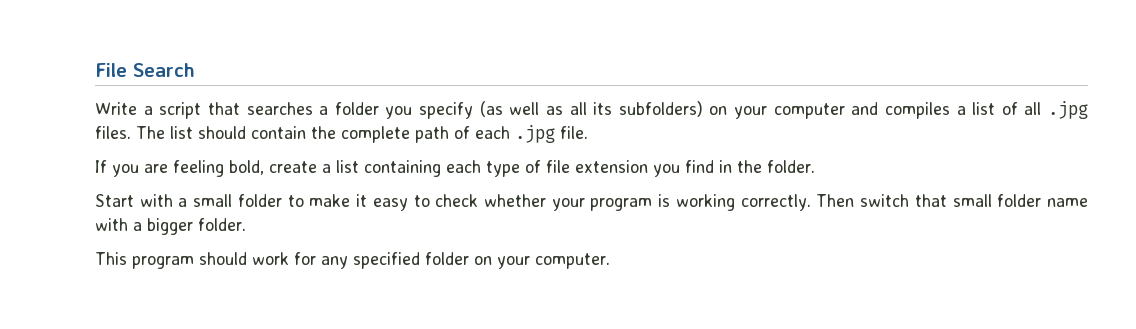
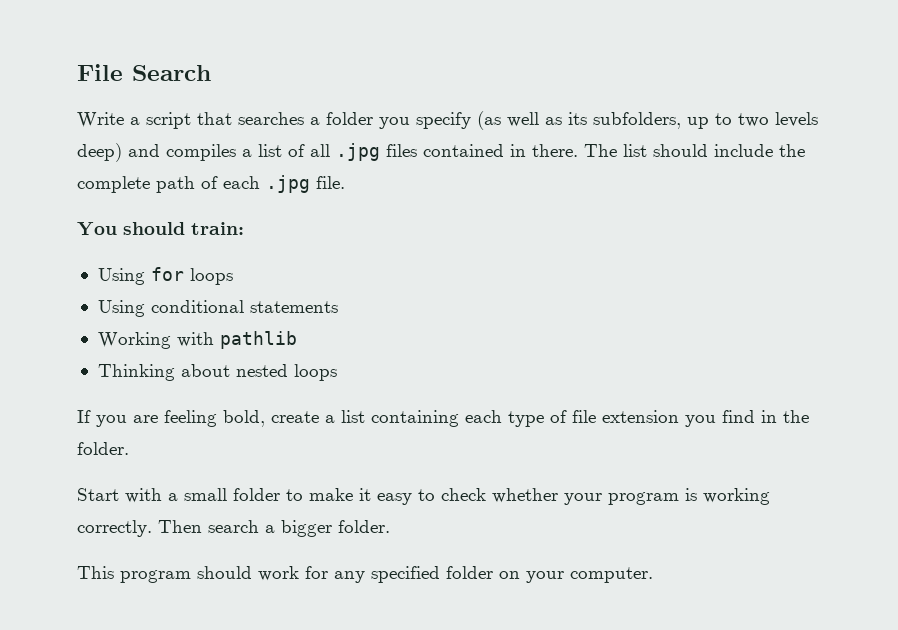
[569,101,845,119] all its subfolders) on your computer -> [568,112,818,129] [77,143,122,162] its subfolders, up to two levels deep)
[95,126,131,139] files. -> [386,144,578,157] files contained in there.
[251,126,306,139] contain -> [714,144,773,157] include
(588, 132) none -> [77,222,244,236] [97,267,233,285] [97,300,338,317] [97,331,297,349] [97,364,337,381] // You should train: // Using for loops // Using conditional statements // Working with pathlib // Thinking about nested loops
[860,194,1089,207] [95,218,128,231] switch that small folder name with -> [208,520,259,533] search

